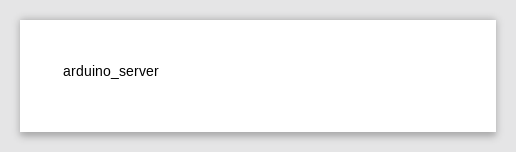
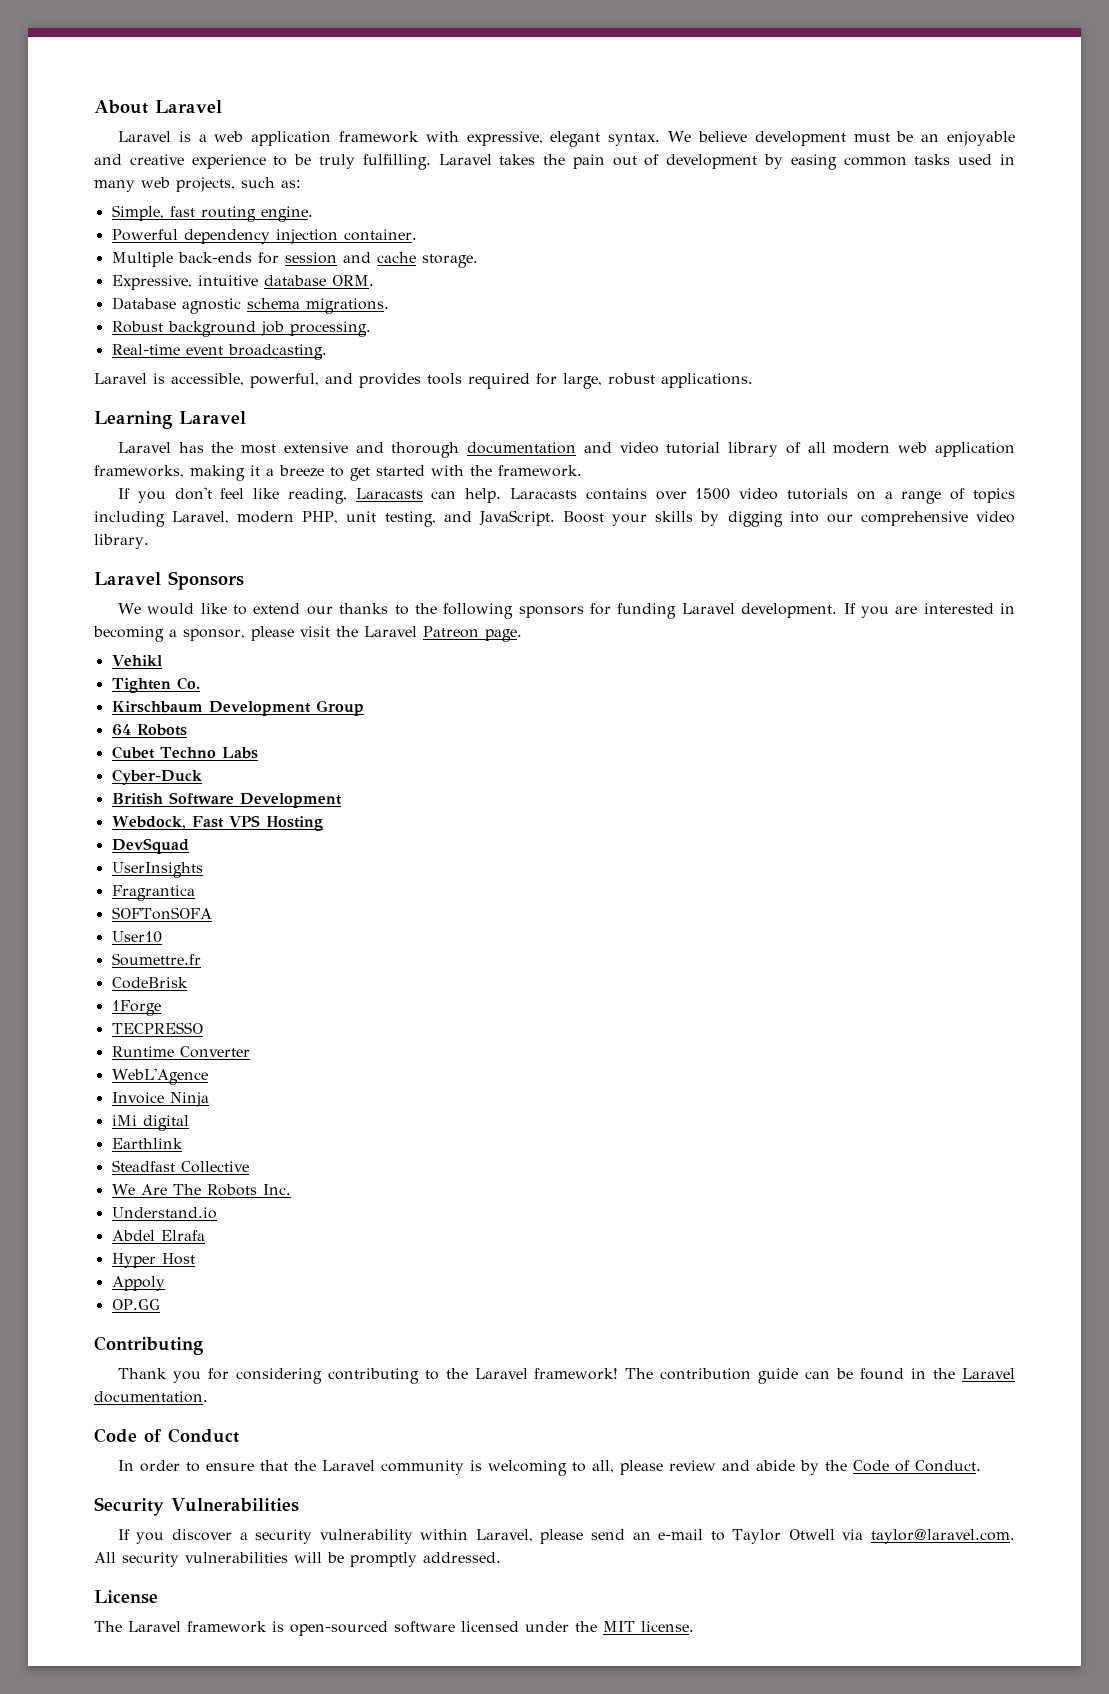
[63,65,159,79] arduino_server -> [94,100,222,114] [117,131,1015,147] [94,154,1015,170] [94,177,301,192] [111,205,313,222] [111,229,417,244] [111,252,478,268] [111,275,374,290] [111,297,389,314] [111,321,371,337] [111,344,327,360] [94,373,753,389] [94,411,246,429] [117,442,1015,458] [94,465,582,481] [117,487,1015,504] [94,510,1015,527] [94,534,149,549] [94,571,244,590] [117,603,1016,619] [93,626,522,642] [111,655,162,666] [111,677,200,693] [111,700,364,716] [111,724,187,736] [111,746,258,759] [111,769,202,785] [111,792,342,808] [111,815,323,831] [111,838,189,854] [111,862,203,878] [111,885,195,901] [111,907,212,920] [111,931,162,943] [111,953,201,966] [111,977,188,989] [111,1000,161,1016] [111,1022,203,1034] [111,1046,250,1058] [111,1068,208,1085] [111,1092,209,1107] [111,1115,189,1131] [111,1138,183,1149] [111,1160,249,1173] [111,1184,291,1196] [111,1207,217,1219] [111,1230,205,1241] [111,1253,195,1268] [111,1276,165,1291] [111,1299,160,1310] [94,1336,203,1355] [117,1368,1016,1384] [94,1391,208,1403] [94,1428,239,1443] [117,1460,981,1476] [94,1497,299,1516] [117,1529,1015,1544] [94,1552,501,1567] [94,1590,158,1604] [94,1621,694,1636] About Laravel // Laravel is a web application framework with expressive, elegant syntax. We believe development must be an enjoyable and creative experience to be truly fulfilling. Laravel takes the pain out of development by easing common tasks used in many web projects, such as: // Simple, fast routing engine. // Powerful dependency injection container. // Multiple back-ends for session and cache storage. // Expressive, intuitive database ORM. // Database agnostic schema migrations. // Robust background job processing. // Real-time event broadcasting. // Laravel is accessible, powerful, and provides tools required for large, robust applications. // Learning Laravel // Laravel has the most extensive and thorough documentation and video tutorial library of all modern web application frameworks, making it a breeze to get started with the framework. // If you don't feel like reading, Laracasts can help. Laracasts contains over 1500 video tutorials on a range of topics including Laravel, modern PHP, unit testing, and JavaScript. Boost your skills by digging into our comprehensive video library. // Laravel Sponsors // We would like to extend our thanks to the following sponsors for funding Laravel development. If you are interested in becoming a sponsor, please visit the Laravel Patreon page. // Vehikl // Tighten Co. // Kirschbaum Development Group // 64 Robots // Cubet Techno Labs // Cyber-Duck // British Software Development // Webdock, Fast VPS Hosting // DevSquad // UserInsights // Fragrantica // SOFTonSOFA // User10 // Soumettre.fr // CodeBrisk // 1Forge // TECPRESSO // Runtime Converter // WebL'Agence // Invoice Ninja // iMi digital // Earthlink // Steadfast Collective // We Are The Robots Inc. // Understand.io // Abdel Elrafa // Hyper Host // Appoly // OP.GG // Contributing // Thank you for considering contributing to the Laravel framework! The contribution guide can be found in the Laravel documentation. // Code of Conduct // In order to ensure that the Laravel community is welcoming to all, please review and abide by the Code of Conduct. // Security Vulnerabilities // If you discover a security vulnerability within Laravel, please send an e-mail to Taylor Otwell via taylor@laravel.com. All security vulnerabilities will be promptly addressed. // License // The Laravel framework is open-sourced software licensed under the MIT license.

